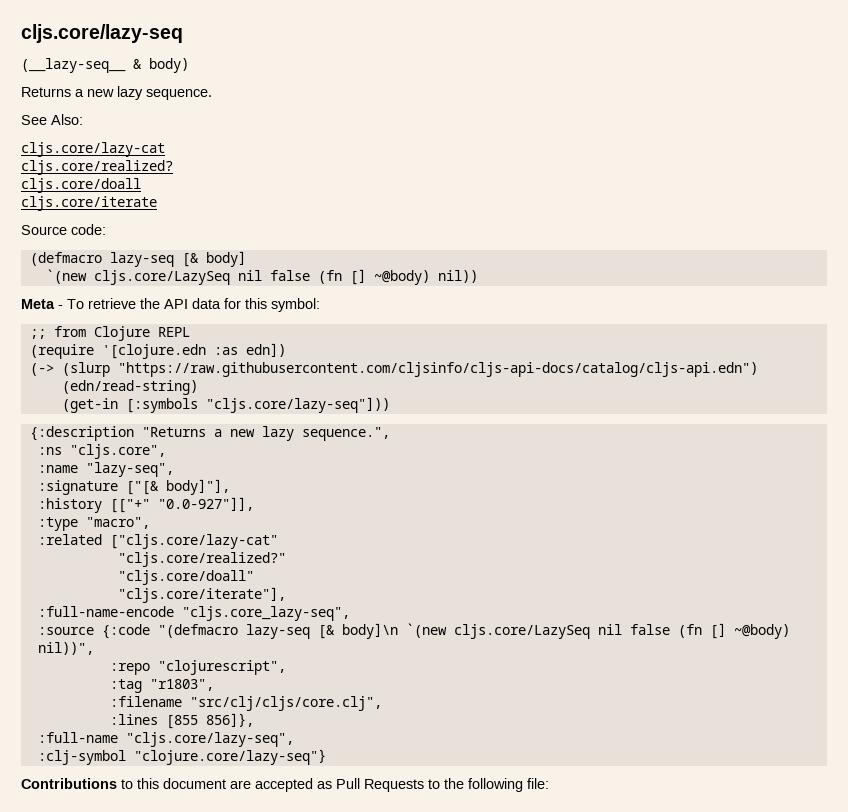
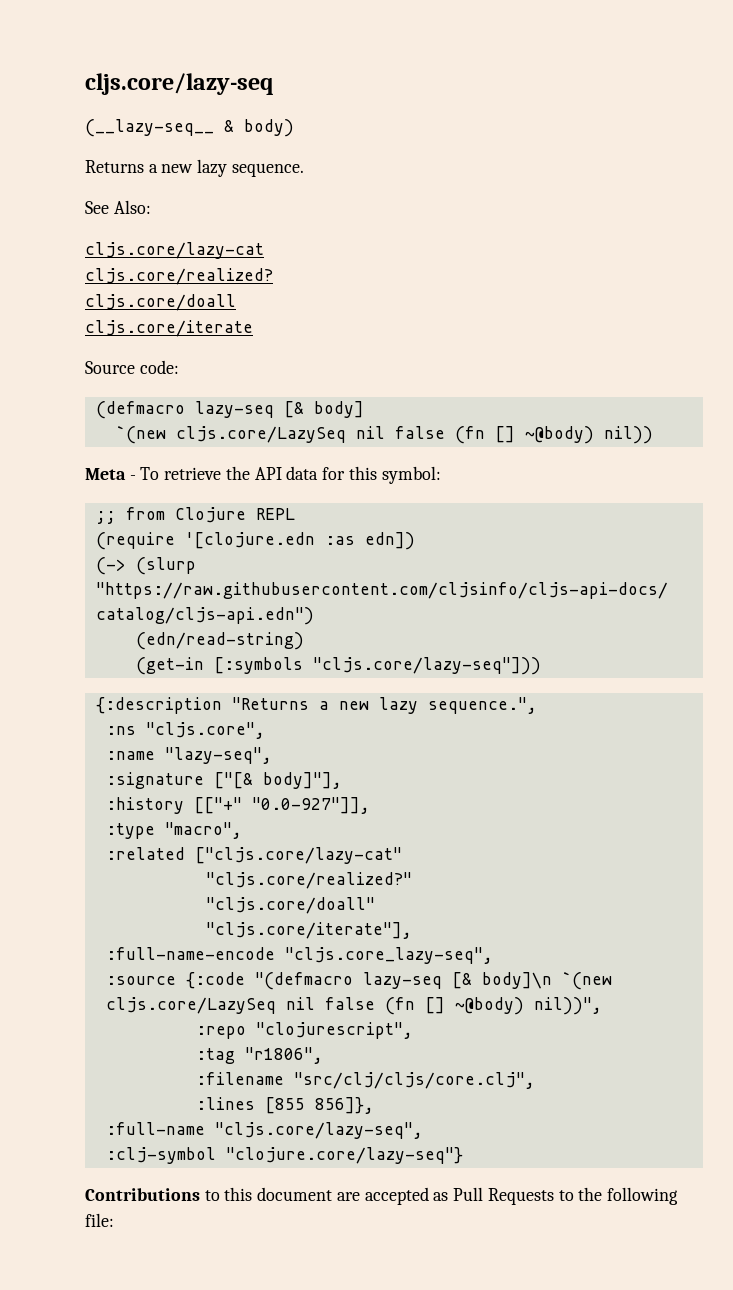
[149,679,214,691] "r1803", -> [244,1047,323,1064] "r1806",

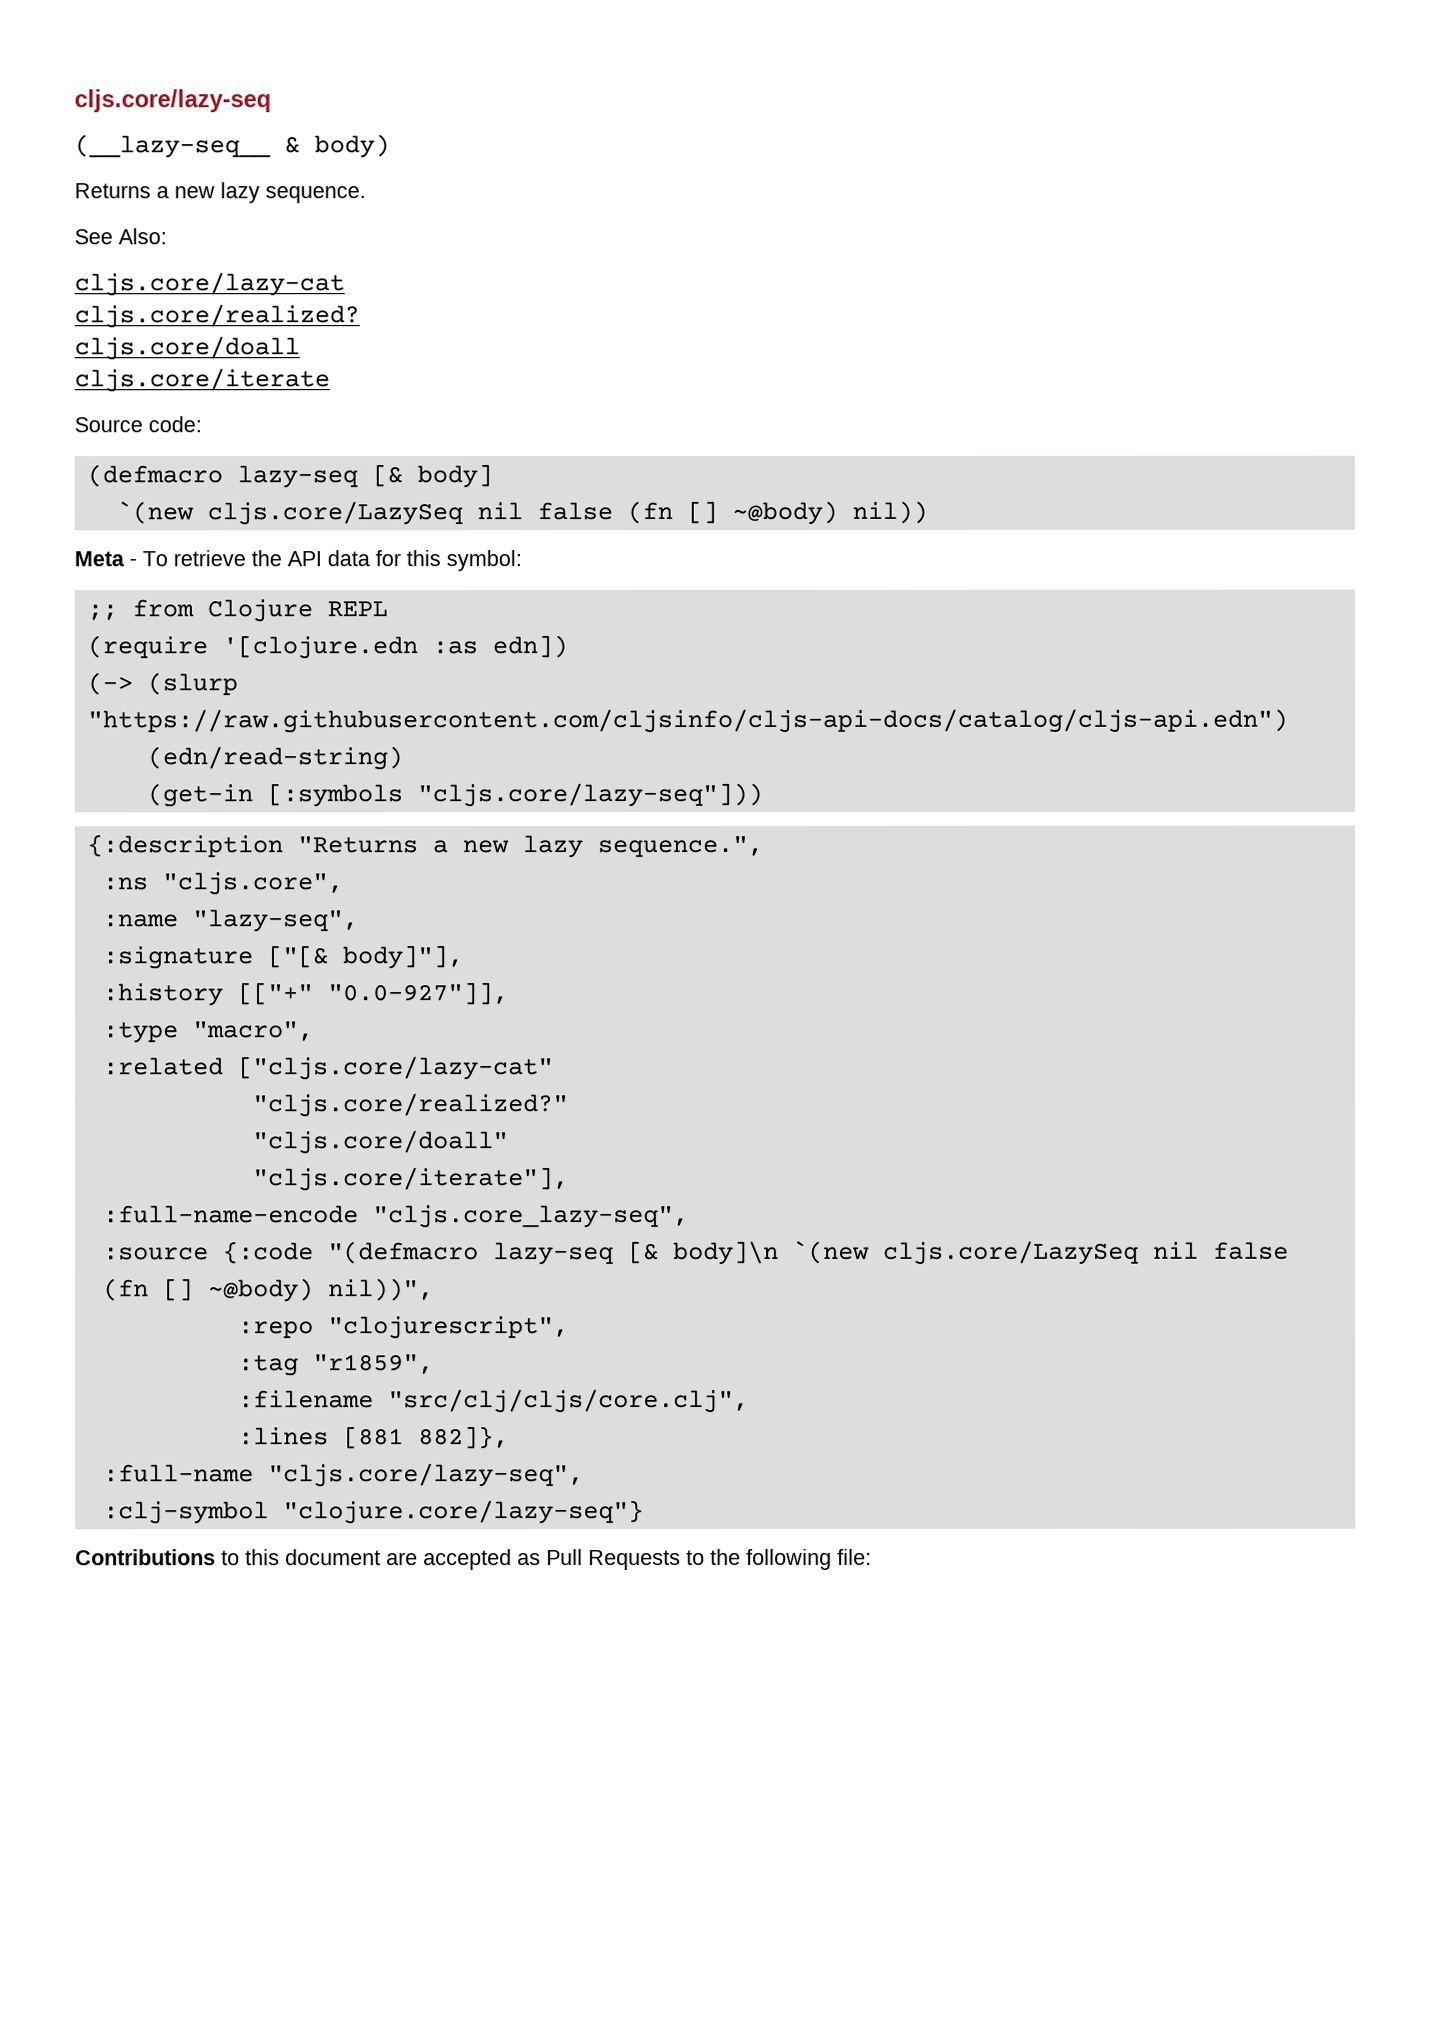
[244,1047,323,1064] "r1806", -> [312,1354,434,1375] "r1859",
[264,1097,374,1114] [855 856]}, -> [342,1426,509,1450] [881 882]},

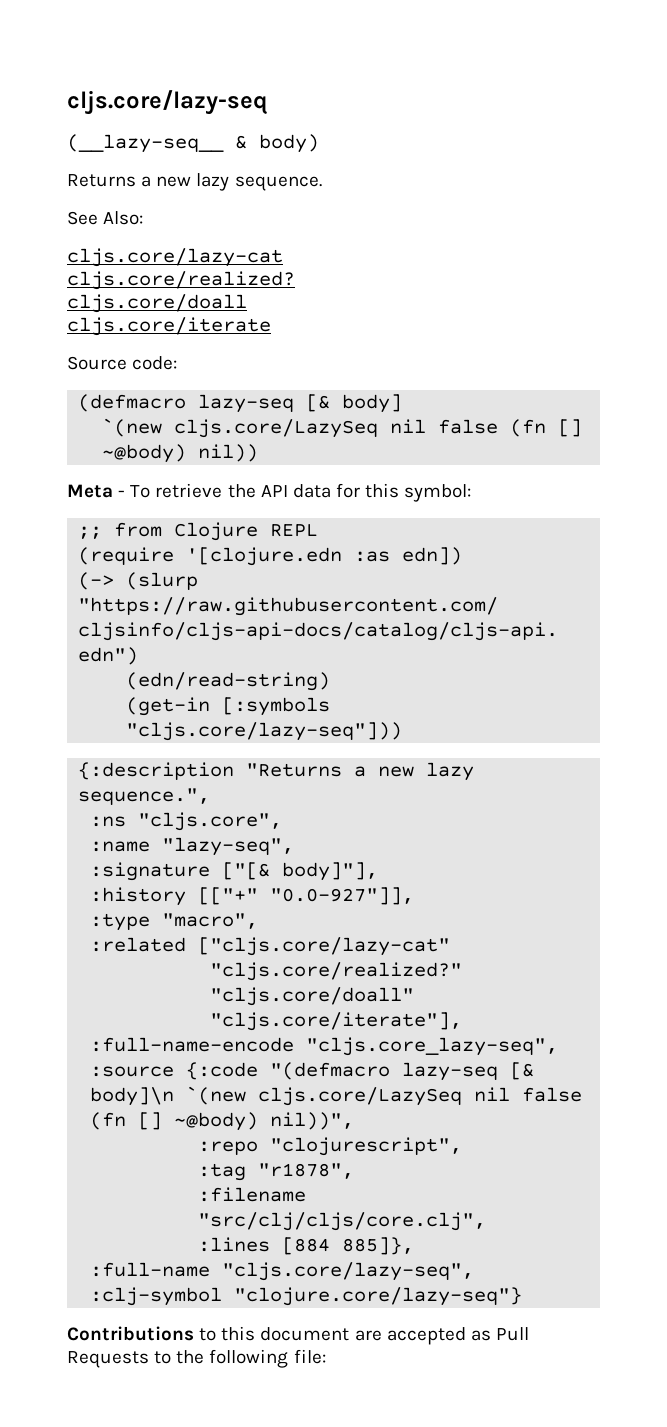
[312,1354,434,1375] "r1859", -> [258,1163,355,1179] "r1878",
[342,1426,509,1450] [881 882]}, -> [282,1237,415,1255] [884 885]},

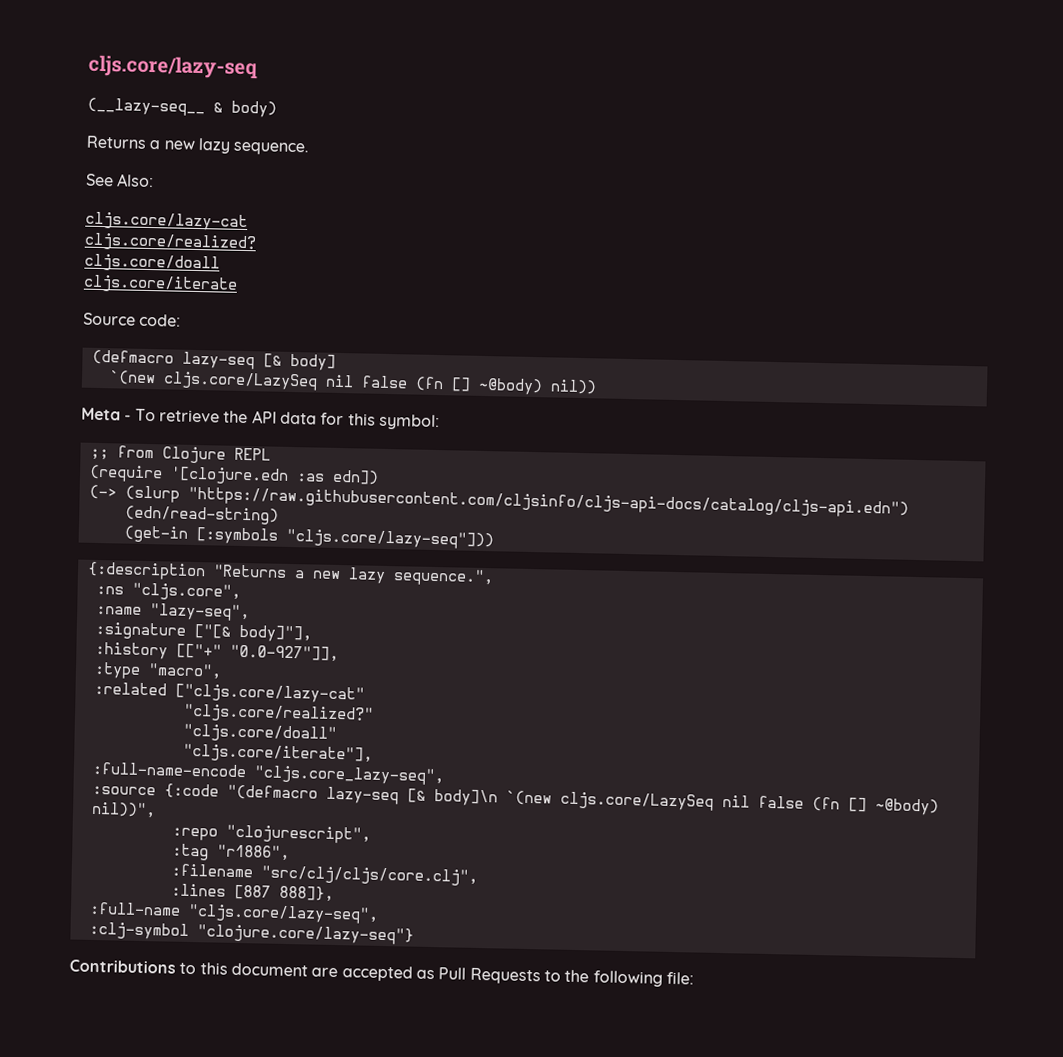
[258,1163,355,1179] "r1878", -> [216,844,290,862] "r1886",
[282,1237,415,1255] [884 885]}, -> [233,884,334,902] [887 888]},

